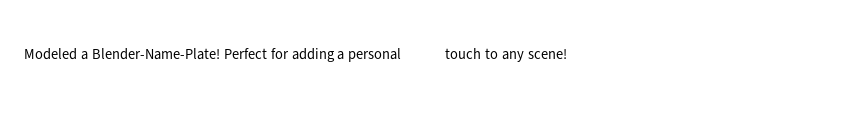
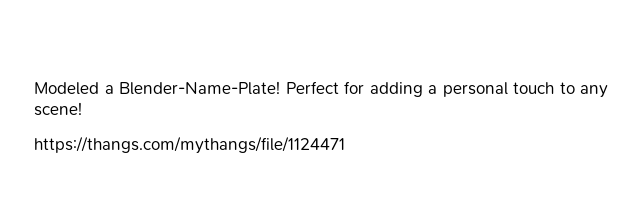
(567, 54) none -> [34,136,345,154] // https://thangs.com/mythangs/file/1124471

